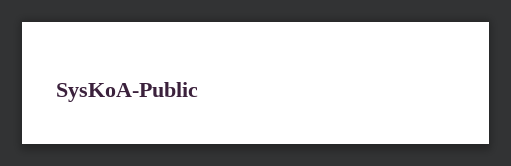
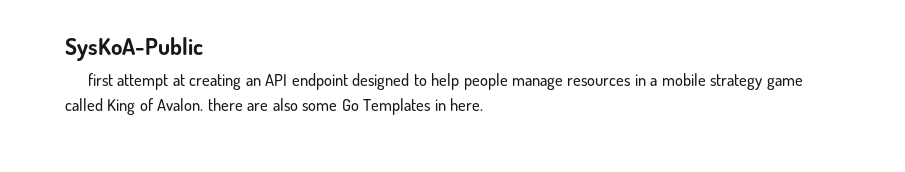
(198, 92) none -> [87,73,803,90] [65,98,484,115] // first attempt at creating an API endpoint designed to help people manage resources in a mobile strategy game called King of Avalon. there are also some Go Templates in here.

